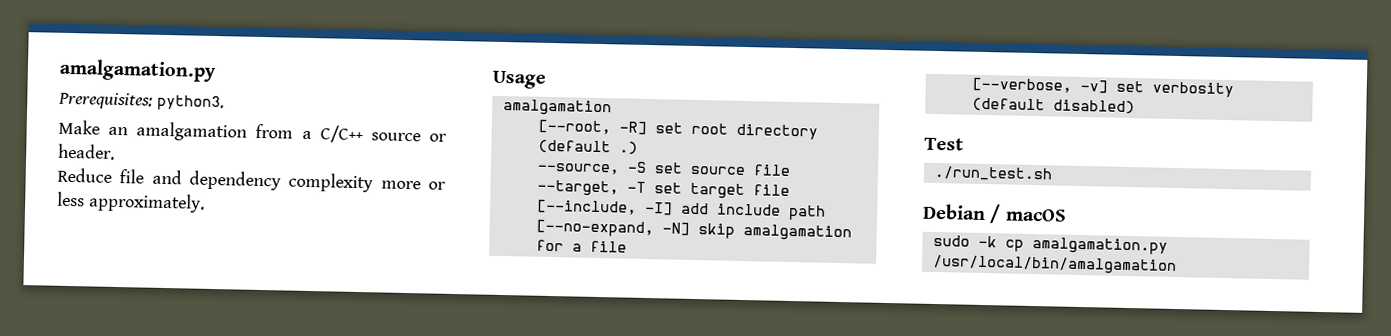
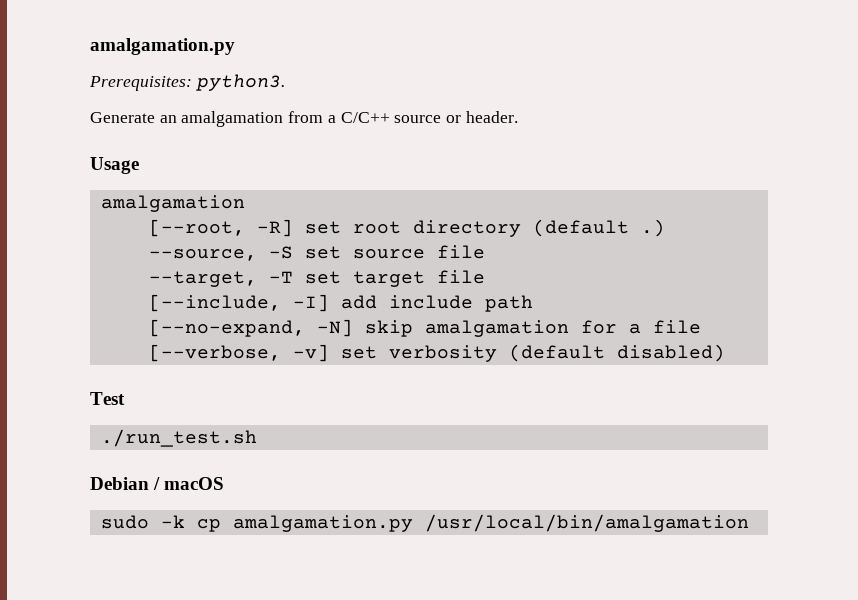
[58,119,100,135] Make -> [90,112,155,123] Generate
[57,167,446,193] [57,191,205,213] // Reduce file and dependency complexity more or less approximately. -> (518, 117) none

